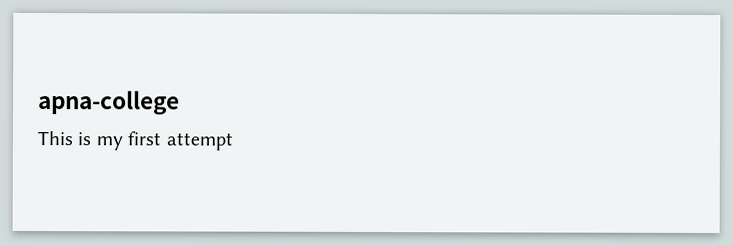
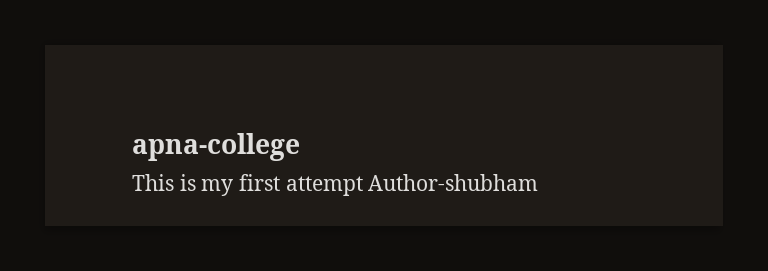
(233, 141) none -> [368,174,539,191] Author-shubham

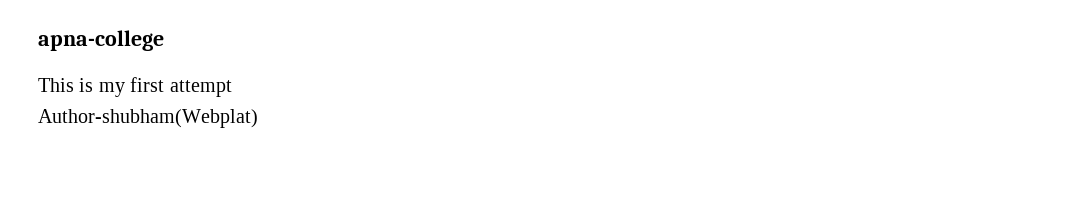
[368,174,539,191] Author-shubham -> [38,109,258,128] // Author-shubham(Webplat)

